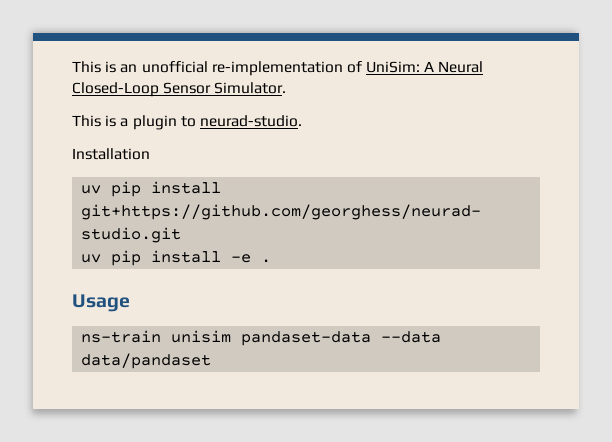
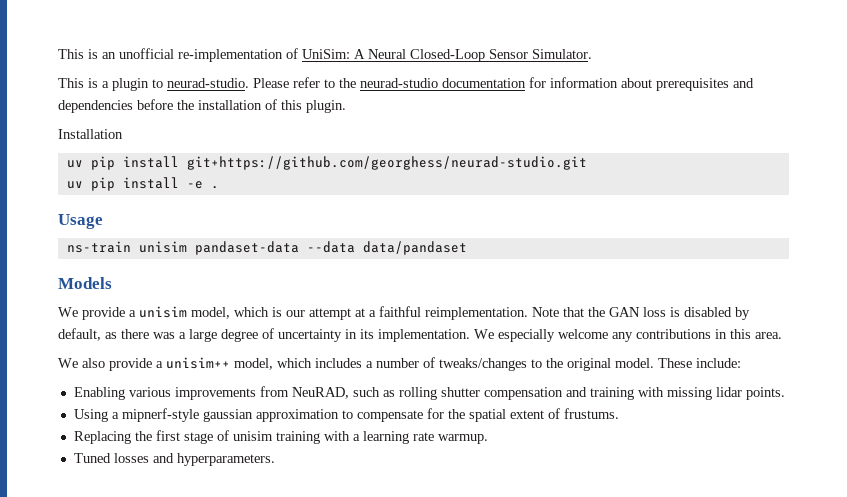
(302, 121) none -> [253,77,754,91] [58,99,346,113] Please refer to the neurad-studio documentation for information about prerequisites and dependencies before the installation of this plugin.
(212, 361) none -> [58,277,112,289] [58,306,750,320] [58,328,782,342] [58,357,741,371] [73,386,785,400] [73,408,619,422] [73,430,488,444] [73,453,275,466] // Models // We provide a unisim model, which is our attempt at a faithful reimplementation. Note that the GAN loss is disabled by default, as there was a large degree of uncertainty in its implementation. We especially welcome any contributions in this area. // We also provide a unisim++ model, which includes a number of tweaks/changes to the original model. These include: // Enabling various improvements from NeuRAD, such as rolling shutter compensation and training with missing lidar points. // Using a mipnerf-style gaussian approximation to compensate for the spatial extent of frustums. // Replacing the first stage of unisim training with a learning rate warmup. // Tuned losses and hyperparameters.

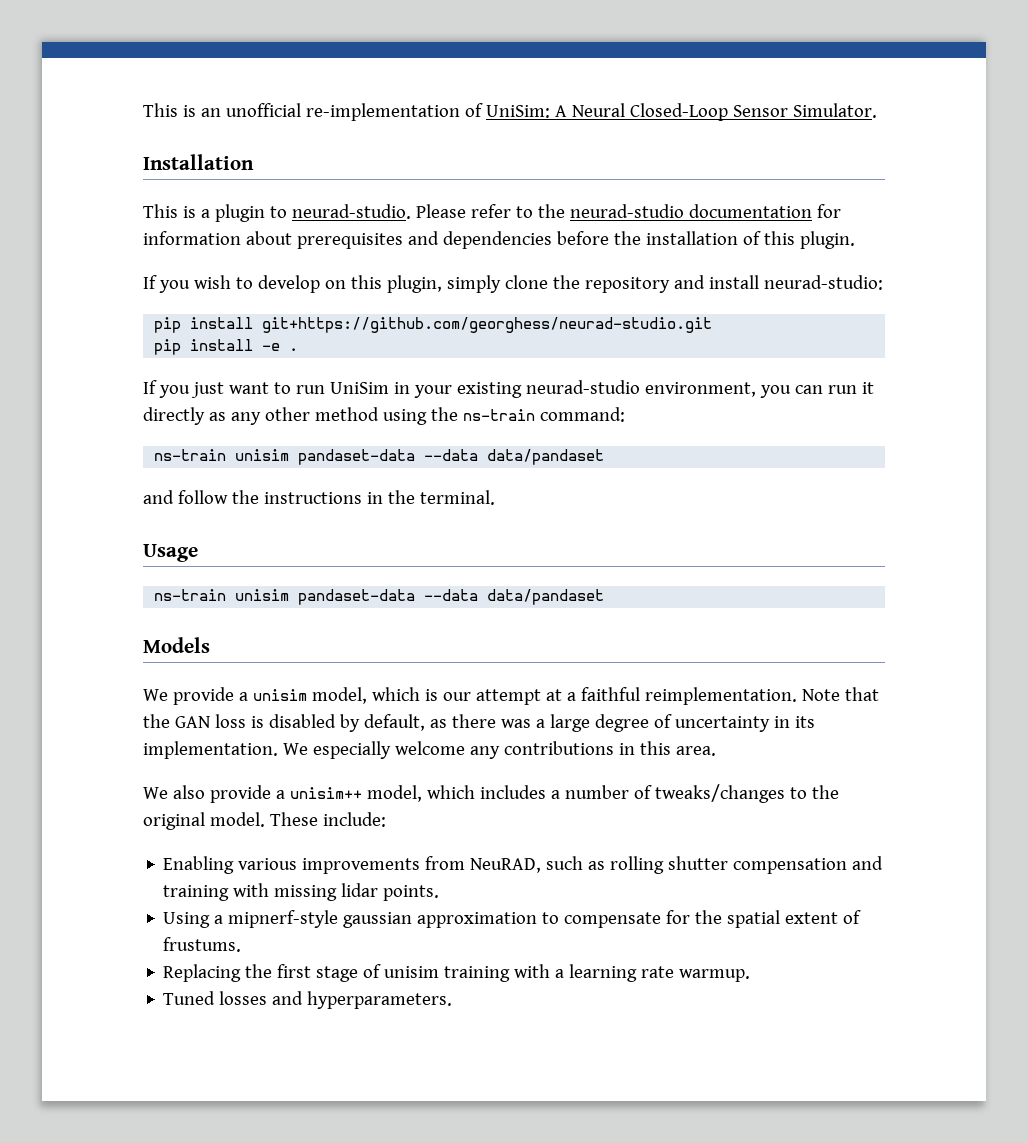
(592, 54) none -> [143,154,254,170] // Installation
[58,129,123,139] [66,160,83,168] Installation // uv -> [143,275,883,293] If you wish to develop on this plugin, simply clone the repository and install neurad-studio: //
[66,181,83,189] uv -> (713, 325) none
(219, 187) none -> [143,380,874,398] [143,407,625,425] [154,449,605,465] [143,490,495,505] // If you just want to run UniSim in your existing neurad-studio environment, you can run it directly as any other method using the ns-train command: // ns-train unisim pandaset-data --data data/pandaset // and follow the instructions in the terminal.

